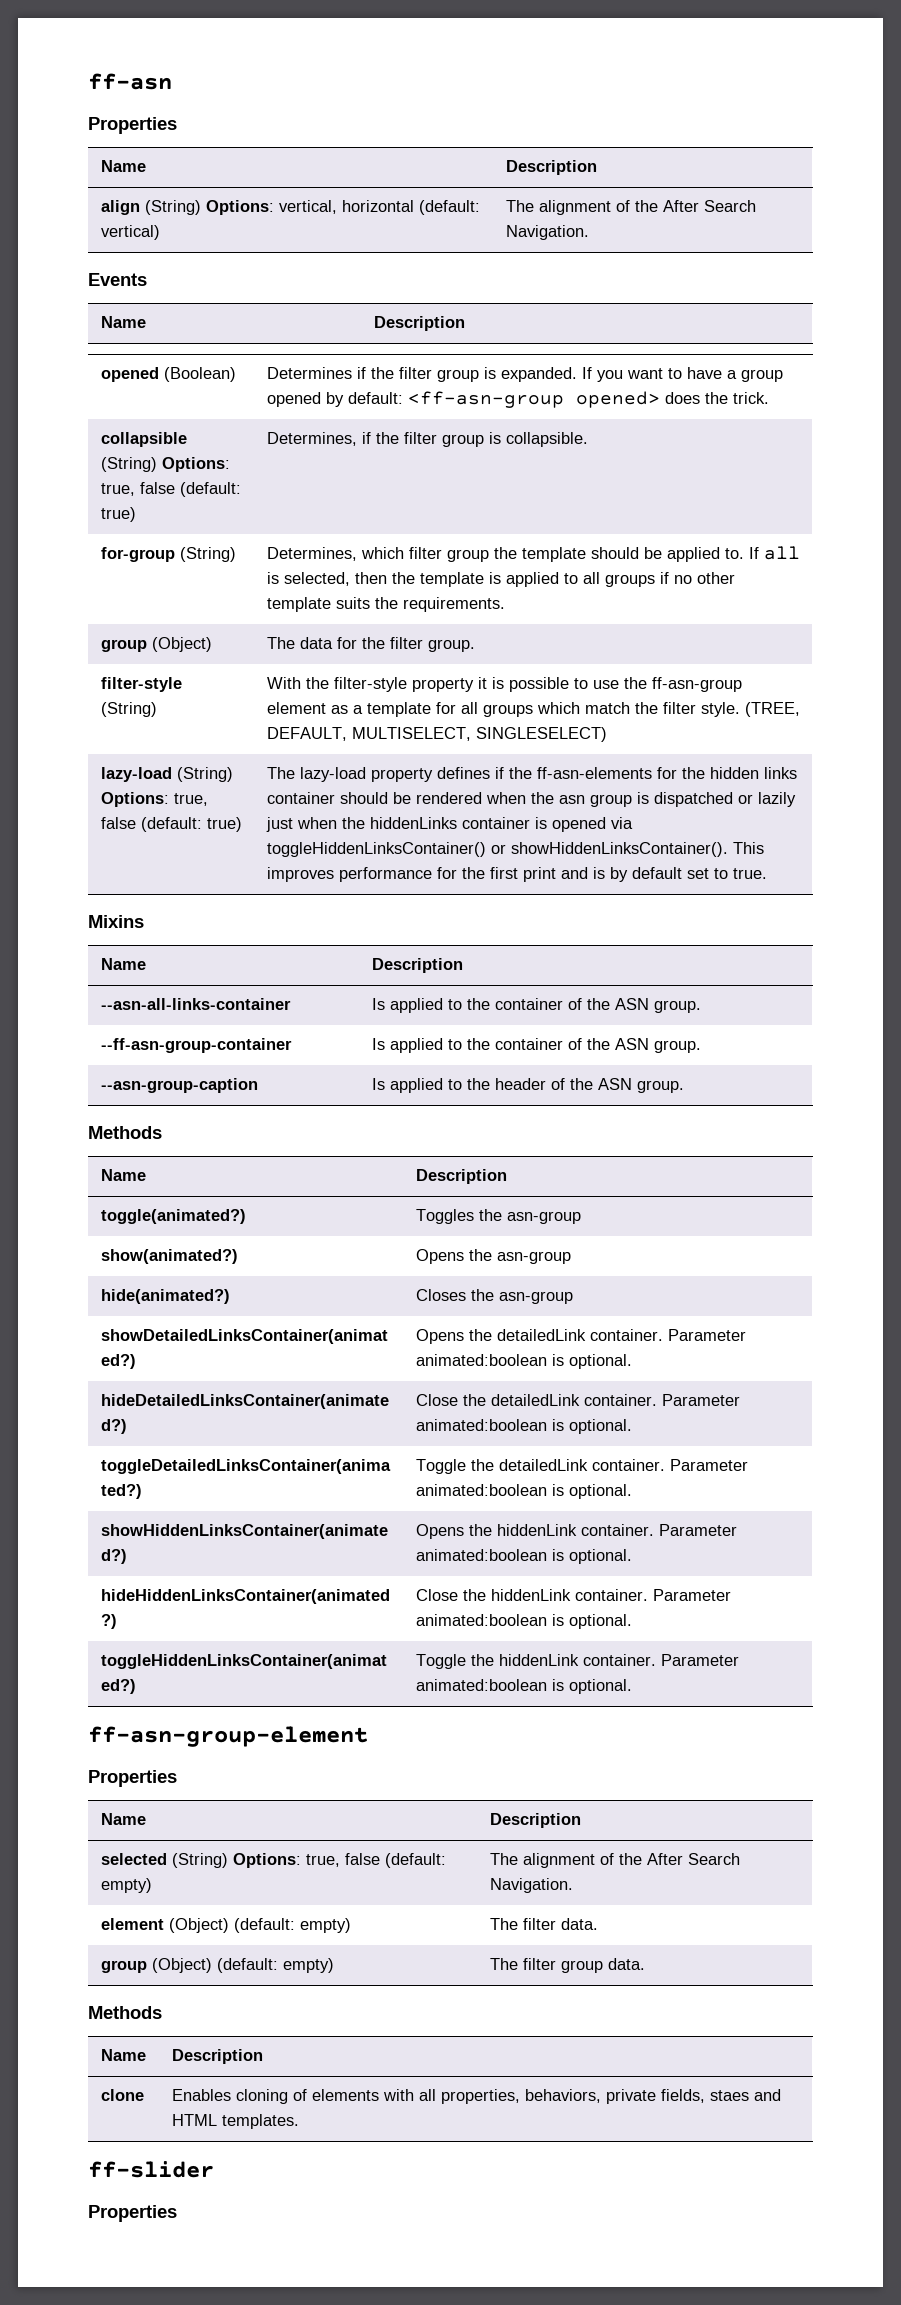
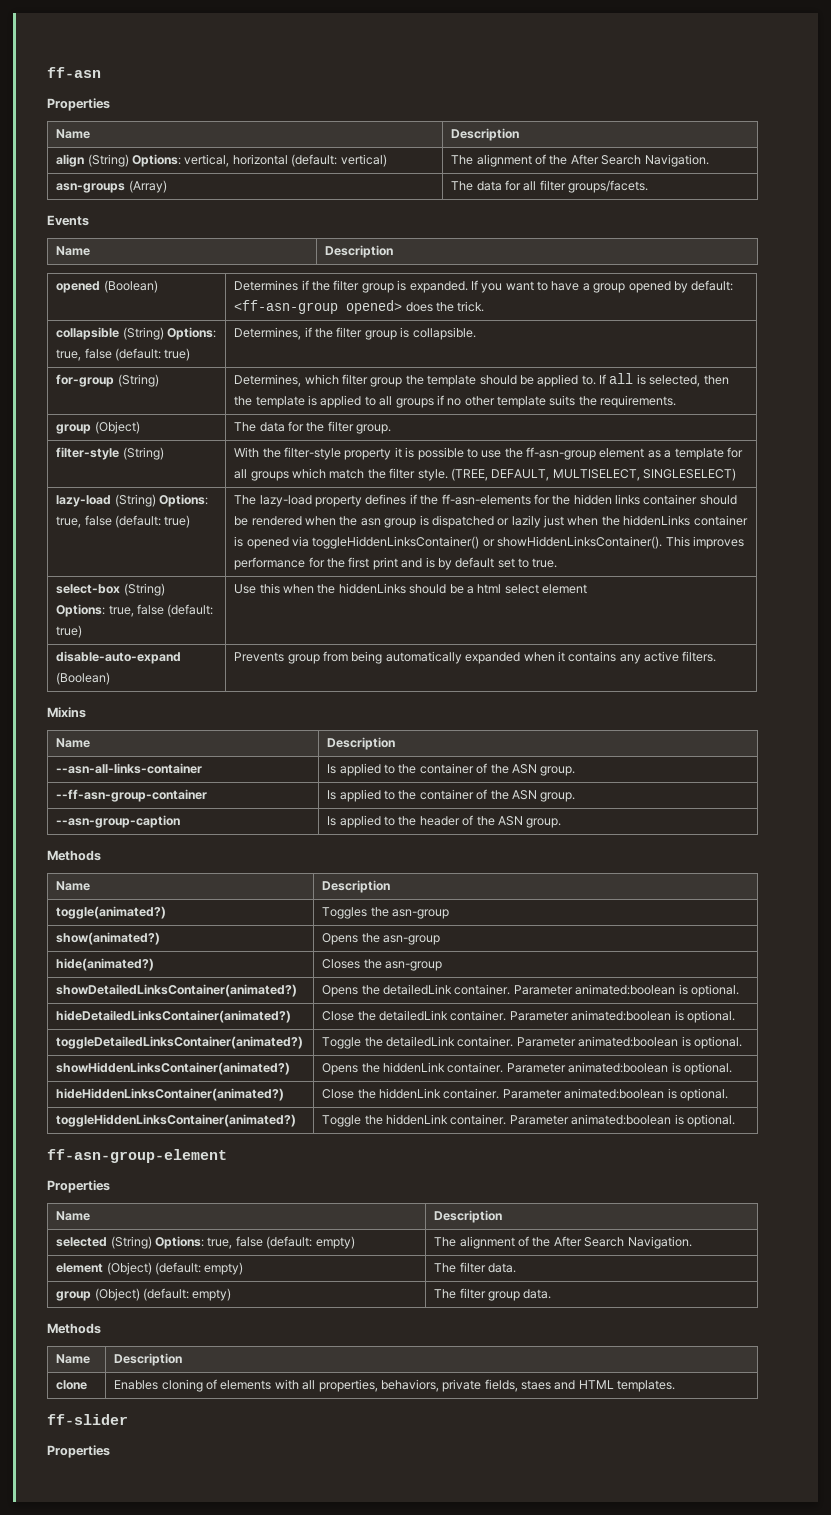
(589, 232) none -> [56,180,167,193] [451,180,649,193] // asn-groups (Array) | The data for all filter groups/facets.
(767, 873) none -> [56,583,165,596] [56,604,214,617] [56,625,83,638] [234,583,588,594] [56,651,182,664] [56,672,111,685] [234,651,717,664] // select-box (String) Options: true, false (default: true) | Use this when the hiddenLinks should be a html select element // disable-auto-expand (Boolean) | Prevents group from being automatically expanded when it contains any active filters.

